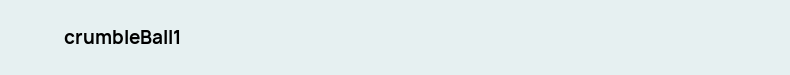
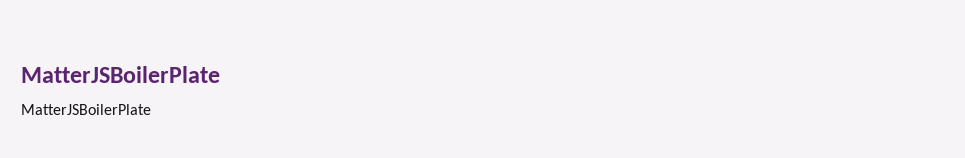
[64,30,181,44] crumbleBall1 -> [21,66,220,83] [21,104,151,115] MatterJSBoilerPlate // MatterJSBoilerPlate

